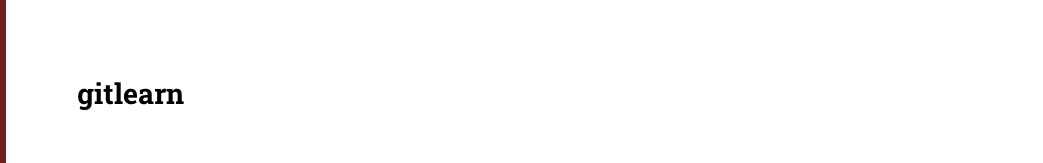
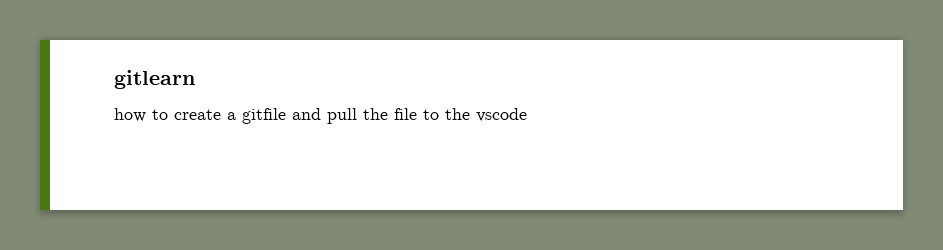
(184, 96) none -> [114,108,527,124] // how to create a gitfile and pull the file to the vscode

